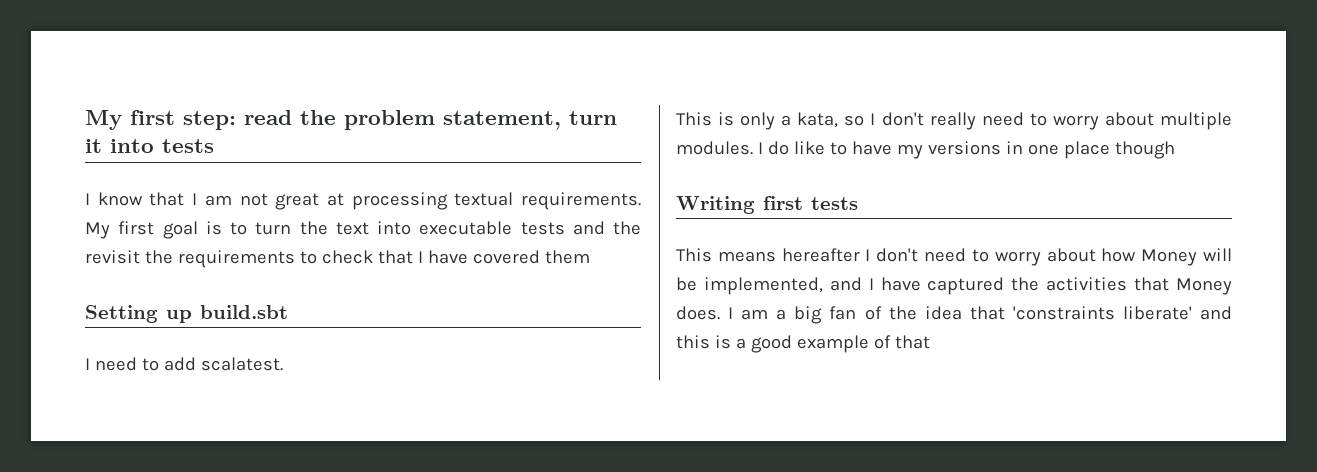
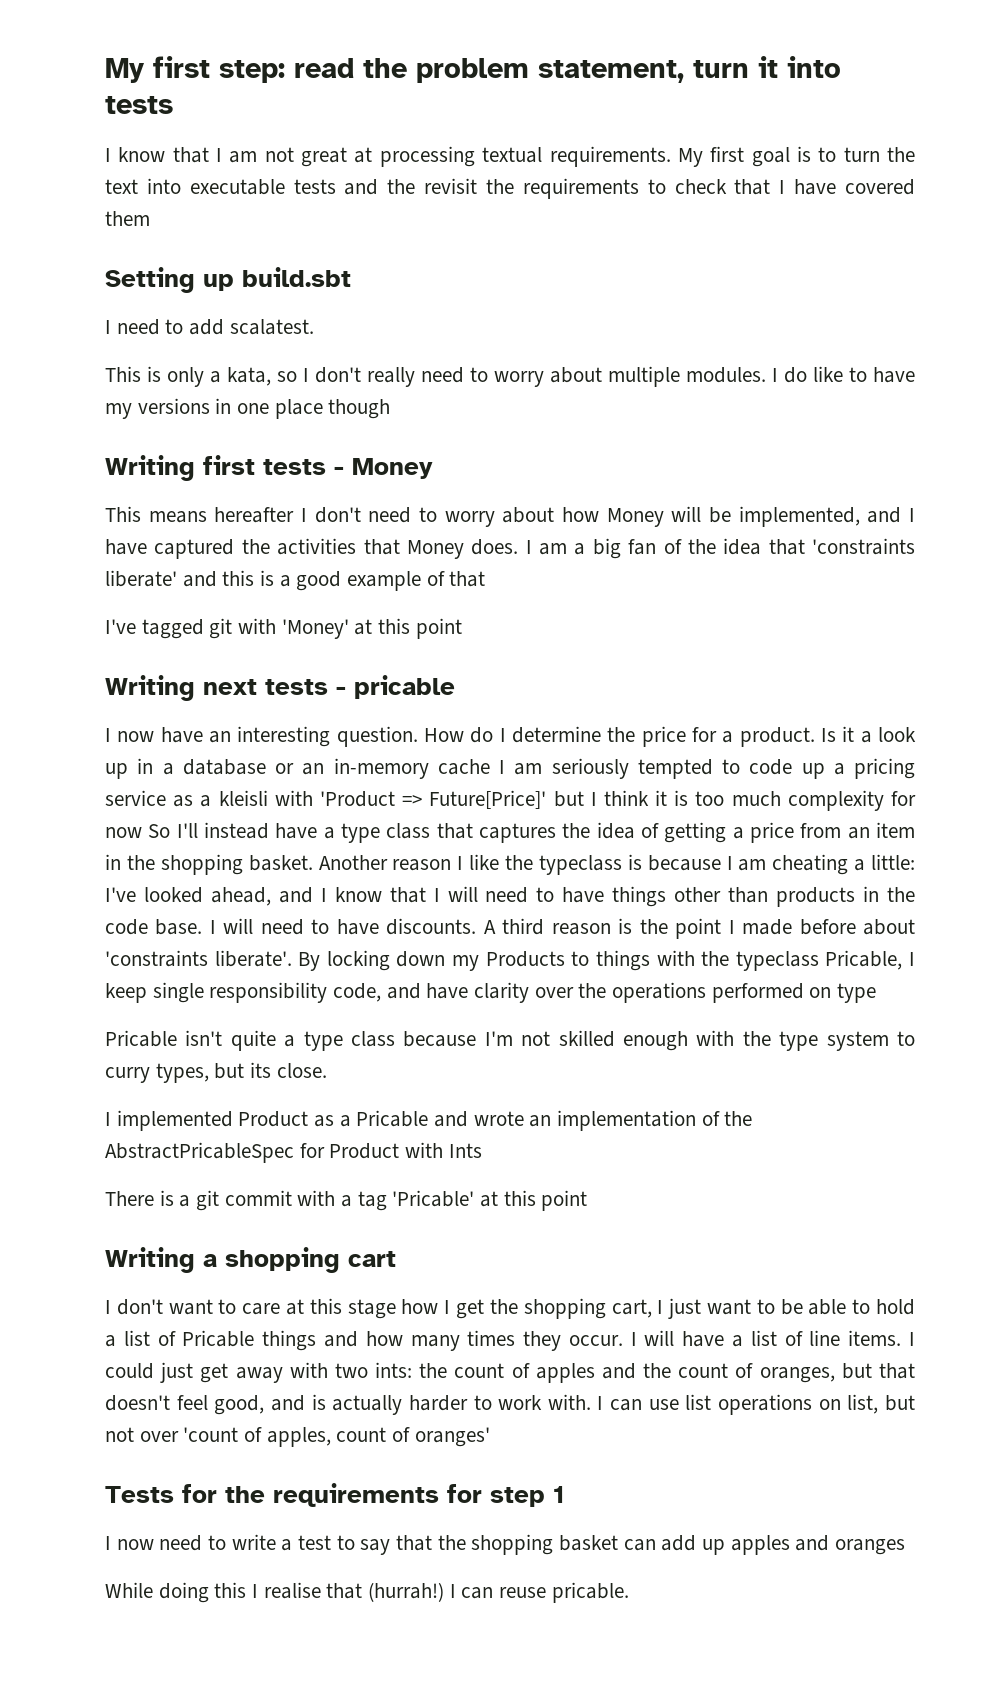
(858, 203) none -> [334,458,433,479] - Money
(930, 342) none -> [105,618,462,639] [105,675,455,701] [105,726,917,747] [105,758,915,779] [105,790,916,811] [105,822,916,843] [105,854,915,875] [105,886,916,907] [105,918,916,939] [105,950,915,971] [105,982,877,1003] [105,1030,915,1051] [105,1062,327,1083] [105,1110,753,1131] [105,1142,482,1163] [105,1190,588,1211] [105,1247,396,1273] [105,1298,916,1319] [105,1330,915,1351] [105,1362,915,1383] [105,1394,915,1415] [105,1427,490,1447] [105,1483,565,1507] [105,1534,906,1555] [105,1582,629,1603] // I've tagged git with 'Money' at this point // Writing next tests - pricable // I now have an interesting question. How do I determine the price for a product. Is it a look up in a database or an in-memory cache I am seriously tempted to code up a pricing service as a kleisli with 'Product => Future[Price]' but I think it is too much complexity for now So I'll instead have a type class that captures the idea of getting a price from an item in the shopping basket. Another reason I like the typeclass is because I am cheating a little: I've looked ahead, and I know that I will need to have things other than products in the code base. I will need to have discounts. A third reason is the point I made before about 'constraints liberate'. By locking down my Products to things with the typeclass Pricable, I keep single responsibility code, and have clarity over the operations performed on type // Pricable isn't quite a type class because I'm not skilled enough with the type system to curry types, but its close. // I implemented Product as a Pricable and wrote an implementation of the AbstractPricableSpec for Product with Ints // There is a git commit with a tag 'Pricable' at this point // Writing a shopping cart // I don't want to care at this stage how I get the shopping cart, I just want to be able to hold a list of Pricable things and how many times they occur. I will have a list of line items. I could just get away with two ints: the count of apples and the count of oranges, but that doesn't feel good, and is actually harder to work with. I can use list operations on list, but not over 'count of apples, count of oranges' // Tests for the requirements for step 1 // I now need to write a test to say that the shopping basket can add up apples and oranges // While doing this I realise that (hurrah!) I can reuse pricable.

